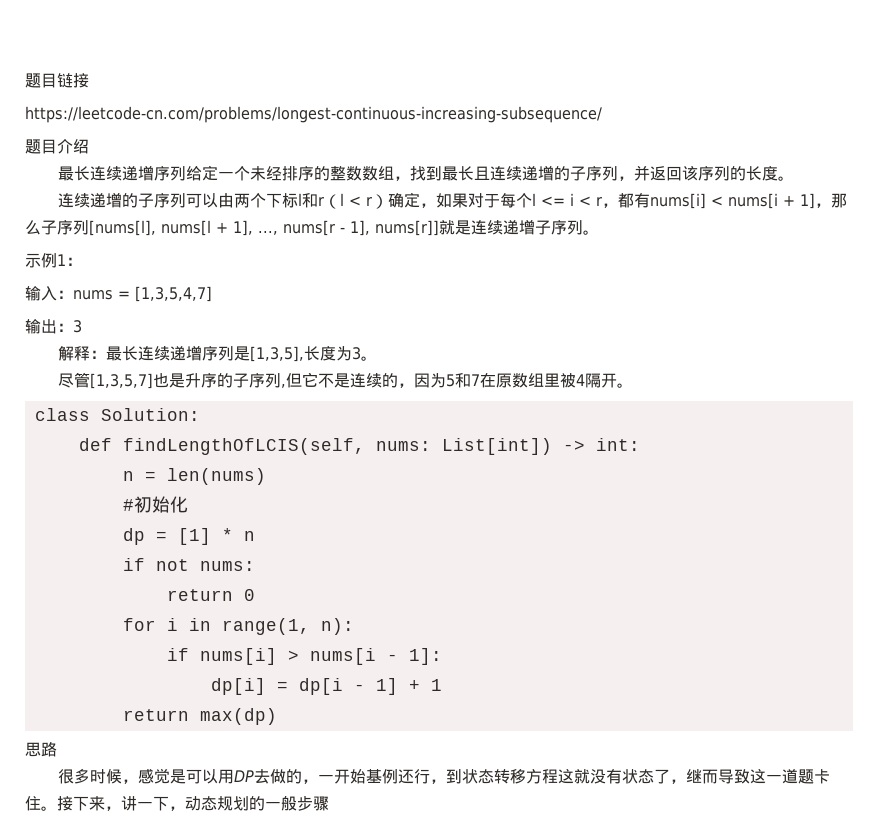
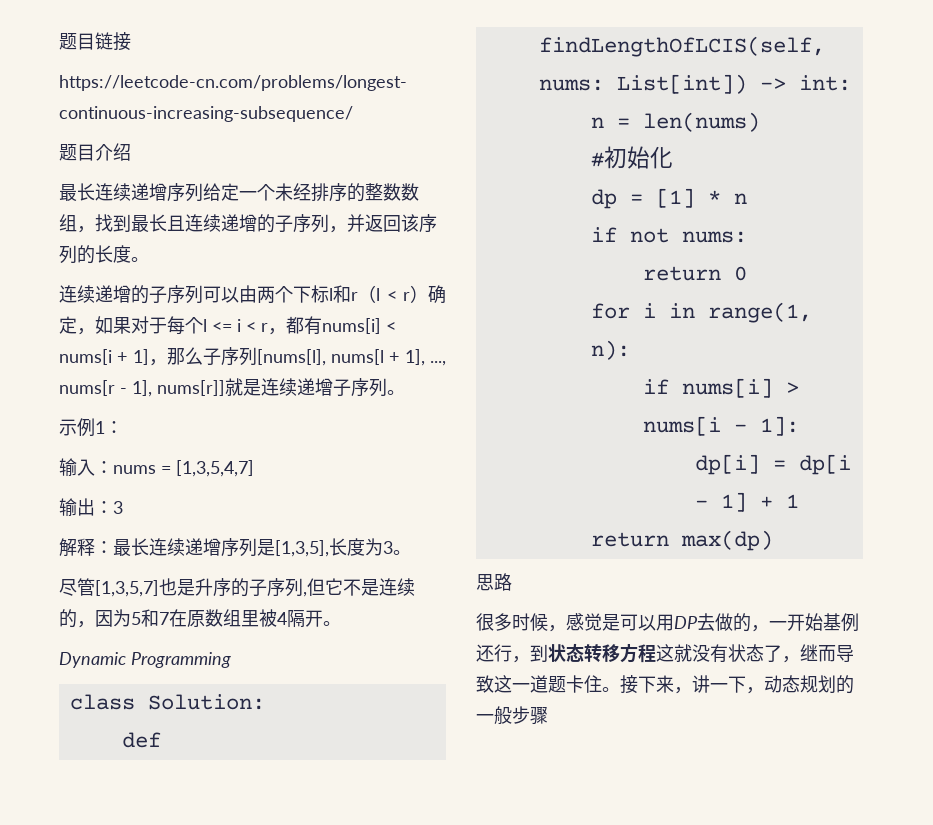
(633, 385) none -> [59,652,231,668] // Dynamic Programming

